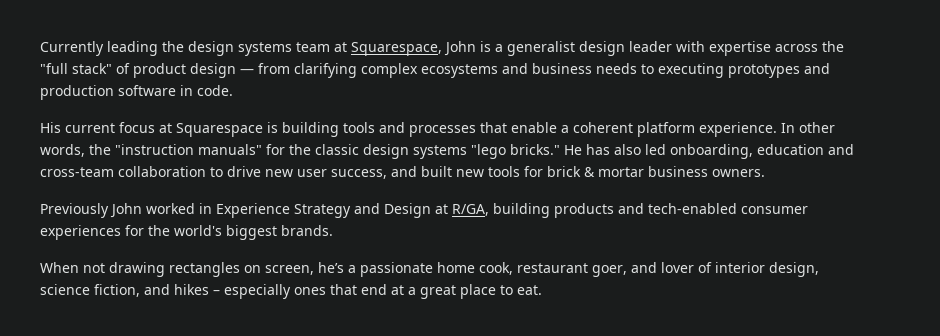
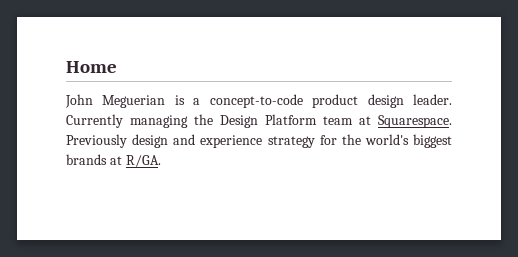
[40,41,844,56] [40,63,830,78] [40,85,233,100] [40,122,835,137] [40,144,854,159] [40,166,765,179] [40,203,808,218] [40,225,333,240] [40,262,819,277] [40,284,542,299] Currently leading the design systems team at Squarespace, John is a generalist design leader with expertise across the "full stack" of product design — from clarifying complex ecosystems and business needs to executing prototypes and production software in code. // His current focus at Squarespace is building tools and processes that enable a coherent platform experience. In other words, the "instruction manuals" for the classic design systems "lego bricks." He has also led onboarding, education and cross-team collaboration to drive new user success, and built new tools for brick & mortar business owners. // Previously John worked in Experience Strategy and Design at R/GA, building products and tech-enabled consumer experiences for the world's biggest brands. // When not drawing rectangles on screen, he’s a passionate home cook, restaurant goer, and lover of interior design, science fiction, and hikes – especially ones that end at a great place to eat. -> [66,61,117,73] [65,94,452,108] [66,114,452,128] [66,134,452,148] [66,154,161,167] Home // John Meguerian is a concept-to-code product design leader. Currently managing the Design Platform team at Squarespace. Previously design and experience strategy for the world's biggest brands at R/GA.

